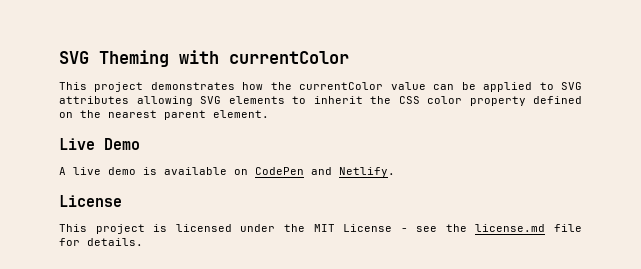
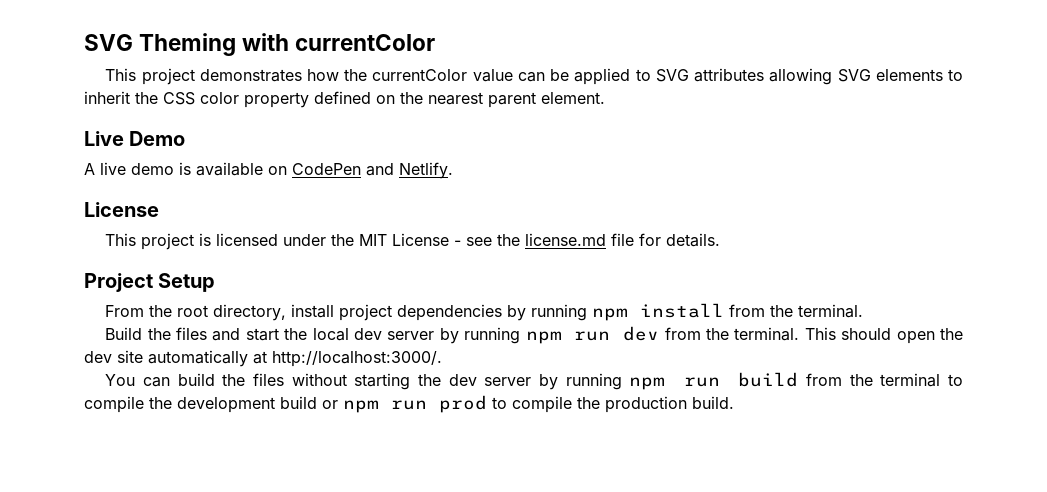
(143, 242) none -> [84,273,216,292] [105,303,864,321] [105,326,964,344] [84,350,442,367] [105,372,964,390] [84,395,734,413] // Project Setup // From the root directory, install project dependencies by running npm install from the terminal. // Build the files and start the local dev server by running npm run dev from the terminal. This should open the dev site automatically at http://localhost:3000/. // You can build the files without starting the dev server by running npm run build from the terminal to compile the development build or npm run prod to compile the production build.

